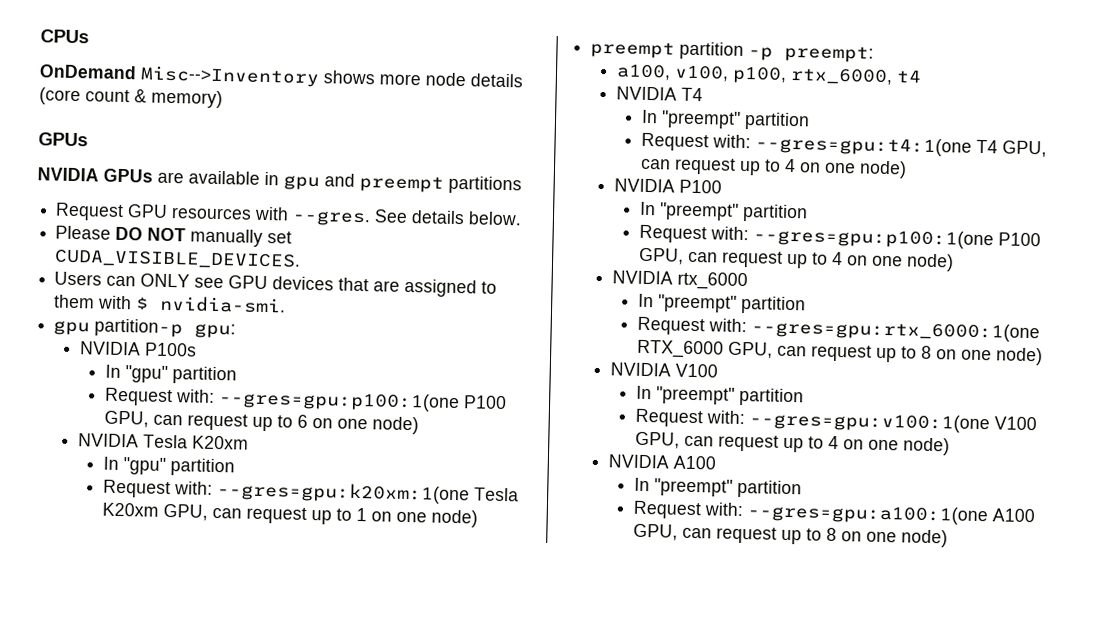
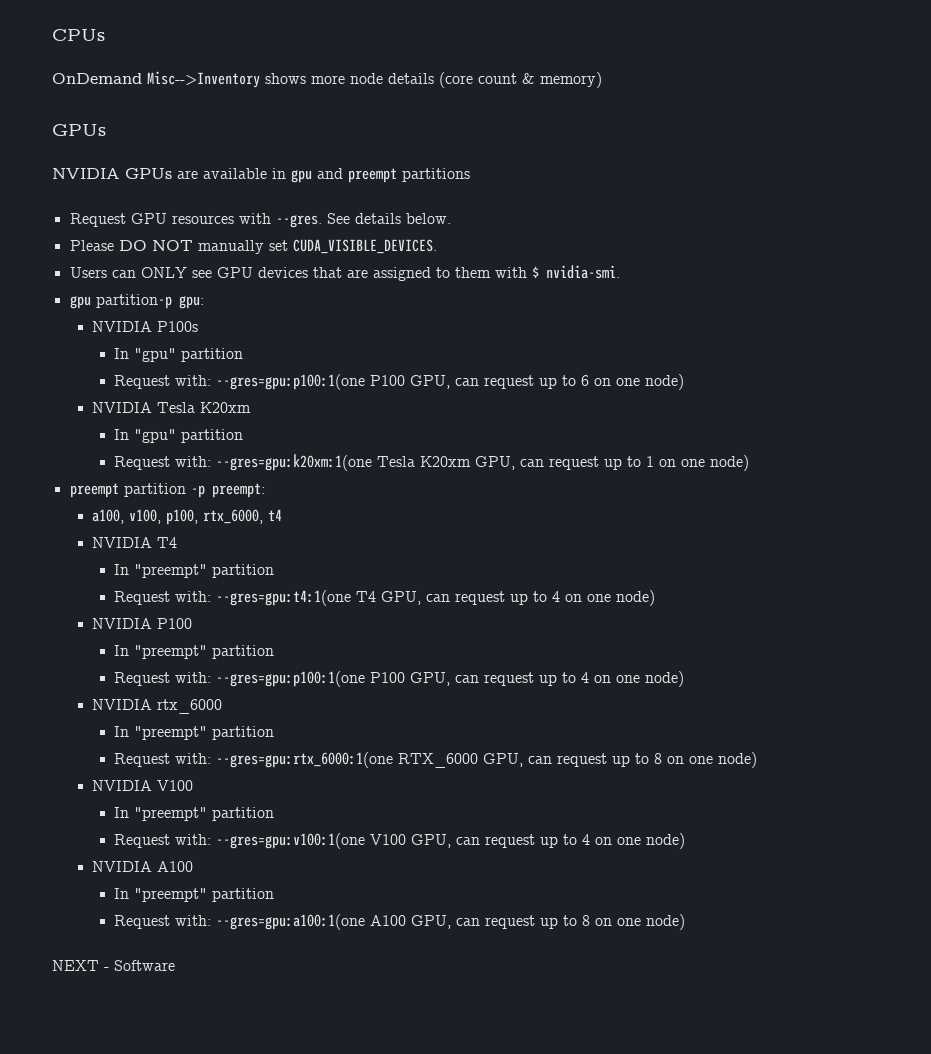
(949, 538) none -> [52,960,175,971] // NEXT - Software

